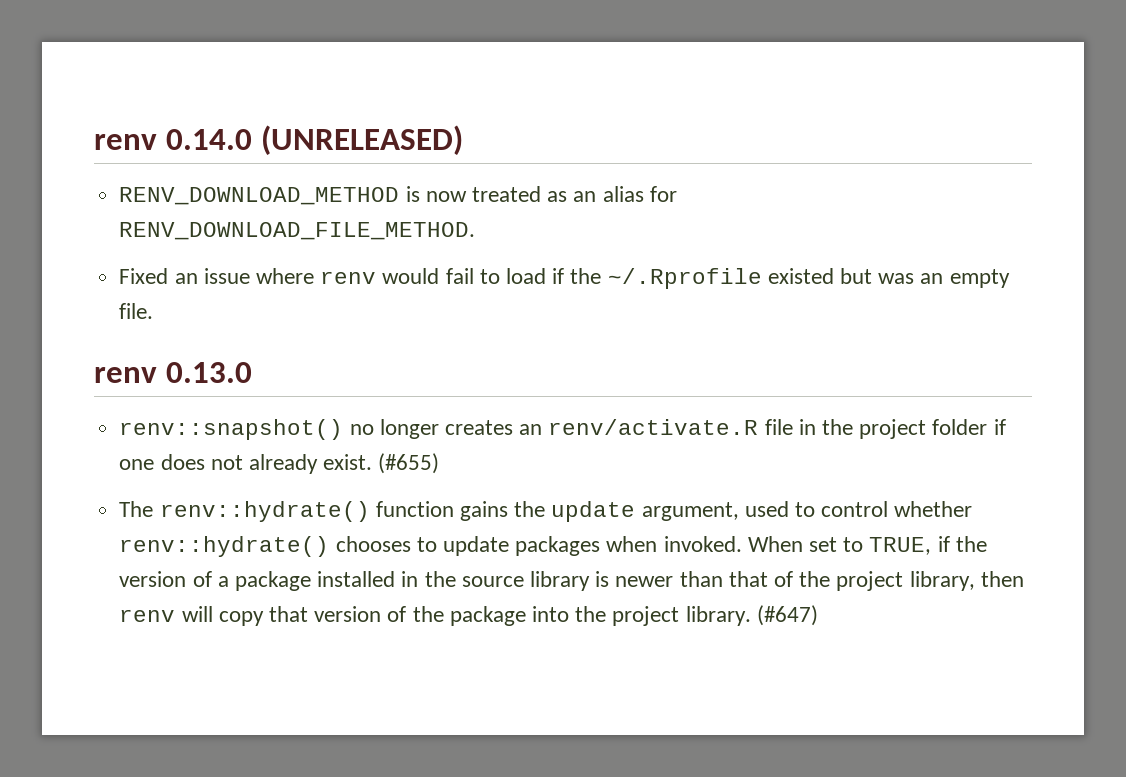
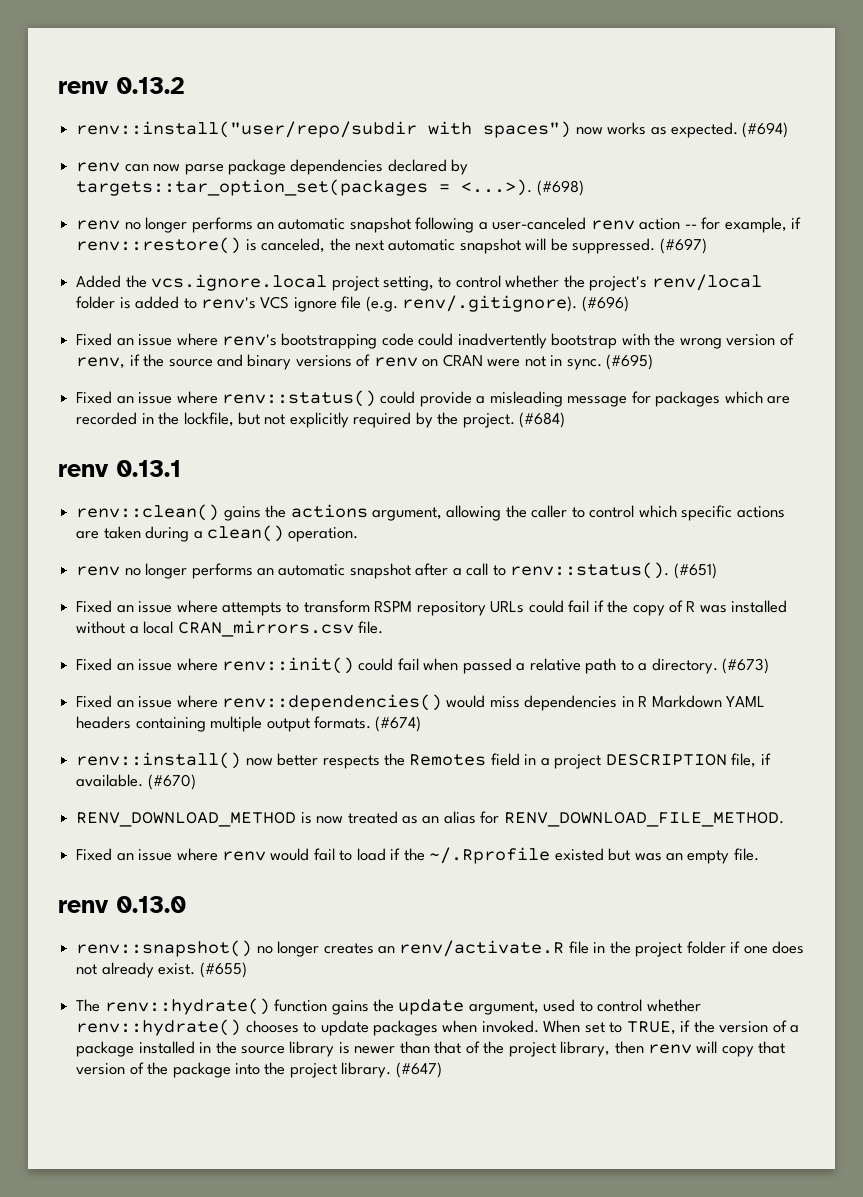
[94,125,463,155] renv 0.14.0 (UNRELEASED) -> [58,77,185,94] [76,121,789,138] [76,159,469,175] [76,179,584,196] [76,217,801,233] [76,237,707,254] [76,274,762,291] [76,295,629,312] [76,333,794,349] [76,354,653,370] [76,390,791,407] [76,412,566,428] [58,460,181,477] [76,504,785,521] [76,525,359,542] [76,562,717,579] [76,600,788,616] [76,620,383,637] [76,657,769,674] [76,694,766,711] [76,716,422,732] [76,752,771,769] [76,774,196,790] renv 0.13.2 // renv::install("user/repo/subdir with spaces") now works as expected. (#694) // renv can now parse package dependencies declared by targets::tar_option_set(packages = <...>). (#698) // renv no longer performs an automatic snapshot following a user-canceled renv action -- for example, if renv::restore() is canceled, the next automatic snapshot will be suppressed. (#697) // Added the vcs.ignore.local project setting, to control whether the project's renv/local folder is added to renv's VCS ignore file (e.g. renv/.gitignore). (#696) // Fixed an issue where renv's bootstrapping code could inadvertently bootstrap with the wrong version of renv, if the source and binary versions of renv on CRAN were not in sync. (#695) // Fixed an issue where renv::status() could provide a misleading message for packages which are recorded in the lockfile, but not explicitly required by the project. (#684) // renv 0.13.1 // renv::clean() gains the actions argument, allowing the caller to control which specific actions are taken during a clean() operation. // renv no longer performs an automatic snapshot after a call to renv::status(). (#651) // Fixed an issue where attempts to transform RSPM repository URLs could fail if the copy of R was installed without a local CRAN_mirrors.csv file. // Fixed an issue where renv::init() could fail when passed a relative path to a directory. (#673) // Fixed an issue where renv::dependencies() would miss dependencies in R Markdown YAML headers containing multiple output formats. (#674) // renv::install() now better respects the Remotes field in a project DESCRIPTION file, if available. (#670)

